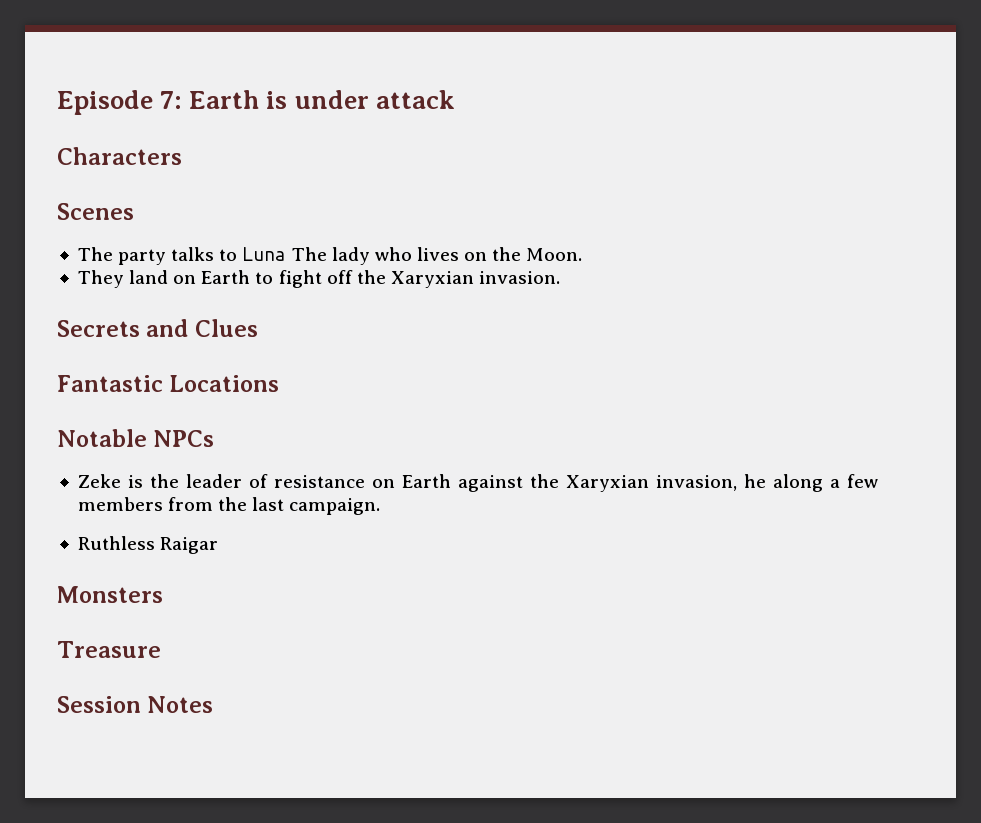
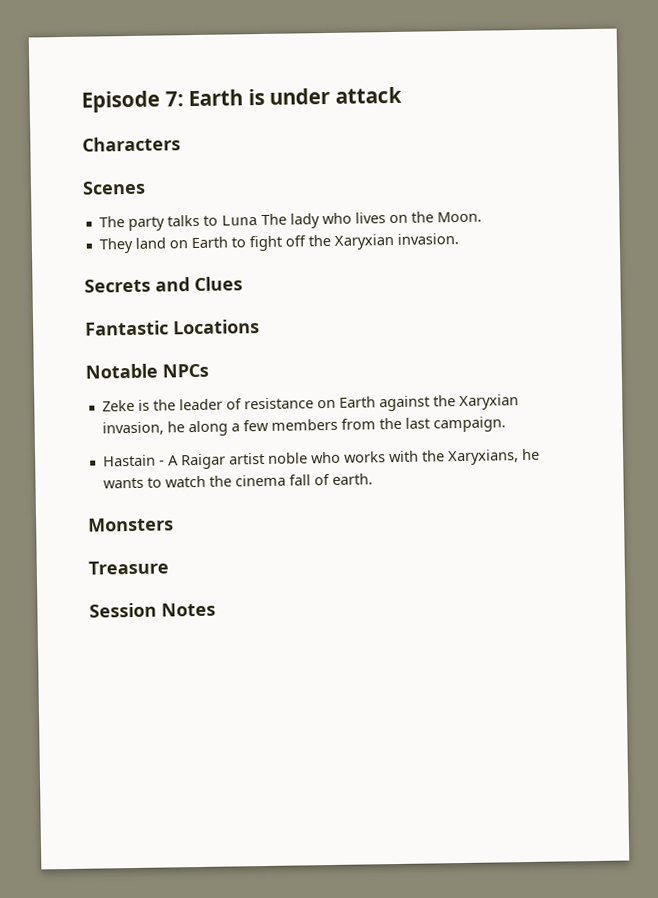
[77,536,219,554] Ruthless Raigar -> [102,448,540,470] [102,473,373,489] Hastain - A Raigar artist noble who works with the Xaryxians, he wants to watch the cinema fall of earth.

